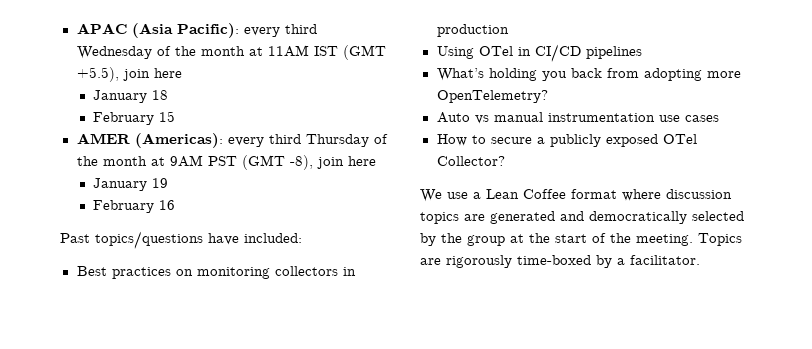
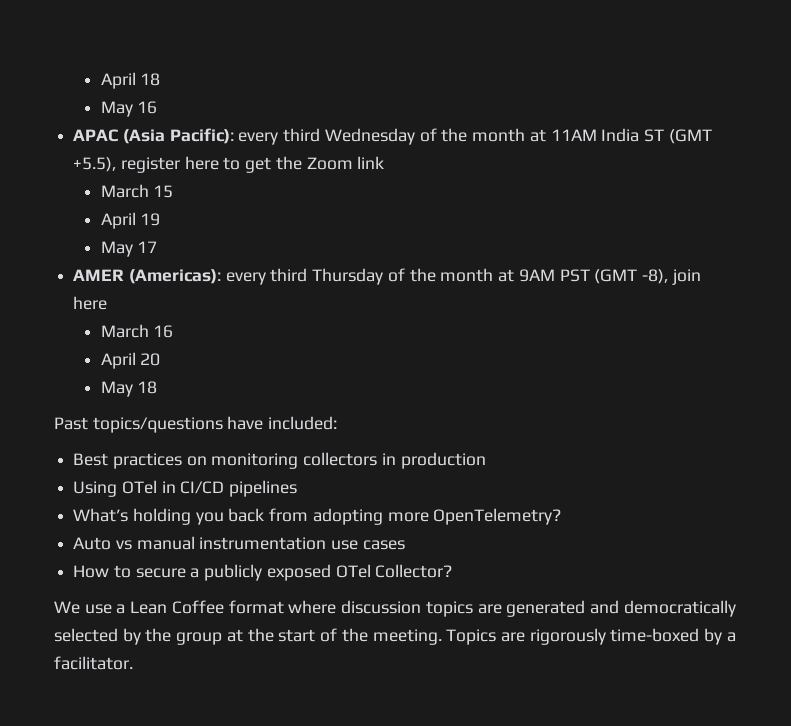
(76, 28) none -> [100,72,161,89] [100,101,158,117] April 18 // May 16 //
[313,46,338,56] IST -> [601,128,664,142] India ST
[122,68,182,81] [93,90,169,103] [93,111,176,125] join here // January 18 // February 15 -> [120,156,385,173] [100,184,174,198] [100,212,161,229] [100,241,158,257] register here to get the Zoom link // March 15 // April 19 // May 17
[93,178,169,191] [93,200,176,213] January 19 // February 16 -> [100,324,174,338] [100,352,161,369] [100,381,158,397] March 16 // April 20 // May 18

